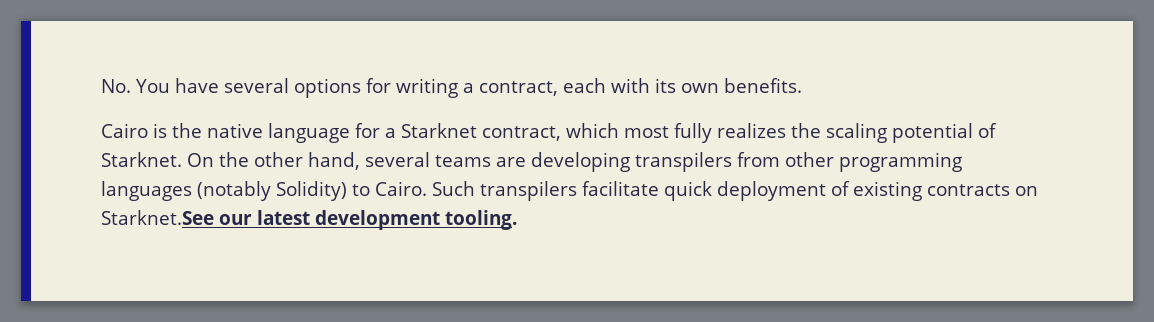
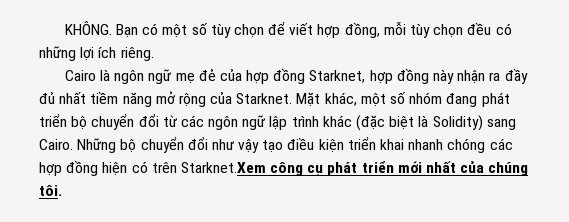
[101,78,802,98] [101,123,997,143] [101,152,962,172] [101,181,1038,201] [101,210,517,230] No. You have several options for writing a contract, each with its own benefits. // Cairo is the native language for a Starknet contract, which most fully realizes the scaling potential of Starknet. On the other hand, several teams are developing transpilers from other programming languages (notably Solidity) to Cairo. Such transpilers facilitate quick deployment of existing contracts on Starknet.See our latest development tooling. -> [64,21,512,38] [39,46,154,61] [64,68,528,84] [39,91,510,107] [39,114,516,131] [39,137,513,153] [39,160,529,176] [39,185,62,196] KHÔNG. Bạn có một số tùy chọn để viết hợp đồng, mỗi tùy chọn đều có những lợi ích riêng. // Cairo là ngôn ngữ mẹ đẻ của hợp đồng Starknet, hợp đồng này nhận ra đầy đủ nhất tiềm năng mở rộng của Starknet. Mặt khác, một số nhóm đang phát triển bộ chuyển đổi từ các ngôn ngữ lập trình khác (đặc biệt là Solidity) sang Cairo. Những bộ chuyển đổi như vậy tạo điều kiện triển khai nhanh chóng các hợp đồng hiện có trên Starknet.Xem công cụ phát triển mới nhất của chúng tôi.

